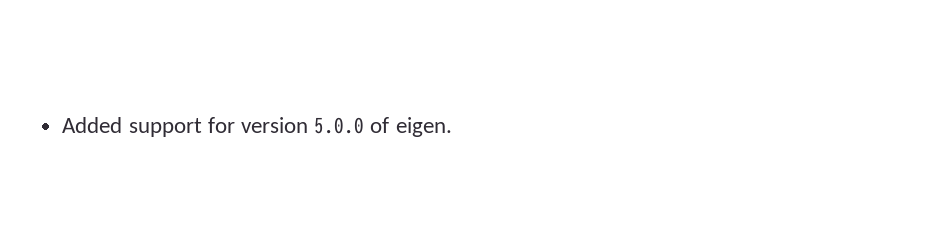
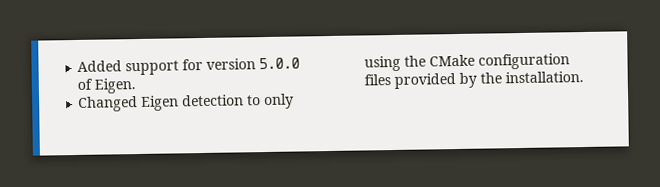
[395,117,452,137] eigen. -> [94,78,137,94] [78,93,295,112] [364,53,571,72] [364,70,585,89] Eigen. // Changed Eigen detection to only using the CMake configuration files provided by the installation.

